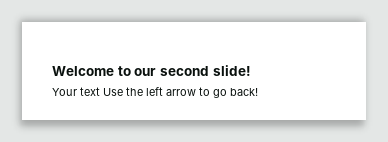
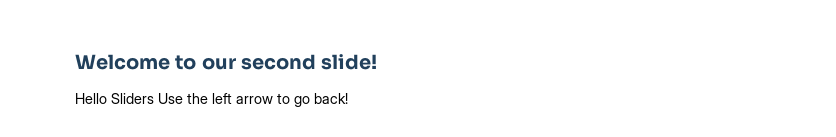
[52,87,100,96] Your text -> [75,93,154,104] Hello Sliders

